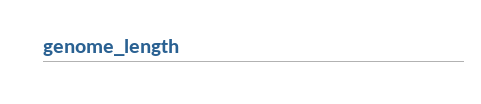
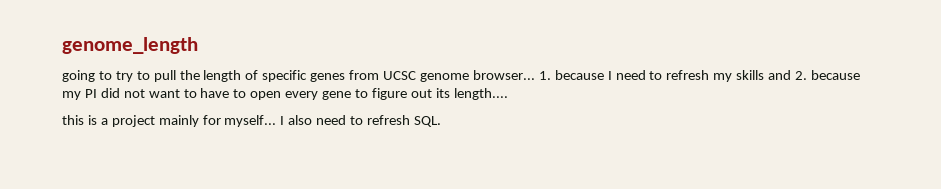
(179, 47) none -> [62,70,860,82] [62,88,508,100] [62,115,441,127] // going to try to pull the length of specific genes from UCSC genome browser... 1. because I need to refresh my skills and 2. because my PI did not want to have to open every gene to figure out its length.... // this is a project mainly for myself... I also need to refresh SQL.

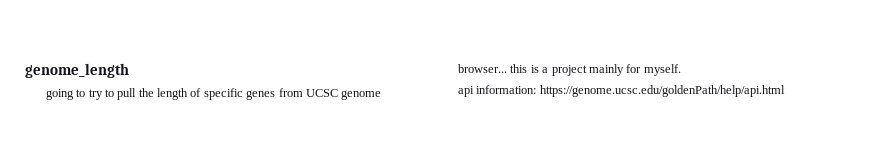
[538,70,860,82] [62,88,508,100] 1. because I need to refresh my skills and 2. because my PI did not want to have to open every gene to figure out its length.... // -> (507, 68) none
[224,115,441,127] myself... I also need to refresh SQL. -> [643,64,681,76] [458,85,785,97] myself. // api information: https://genome.ucsc.edu/goldenPath/help/api.html

